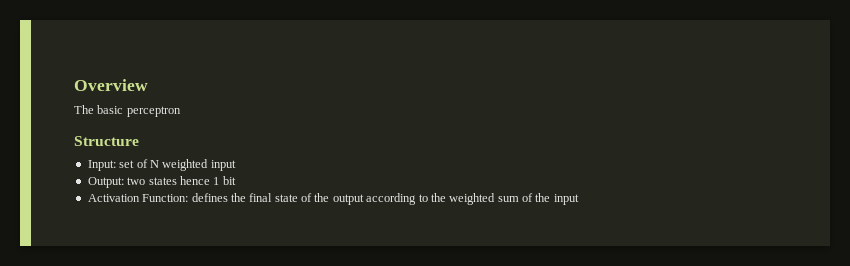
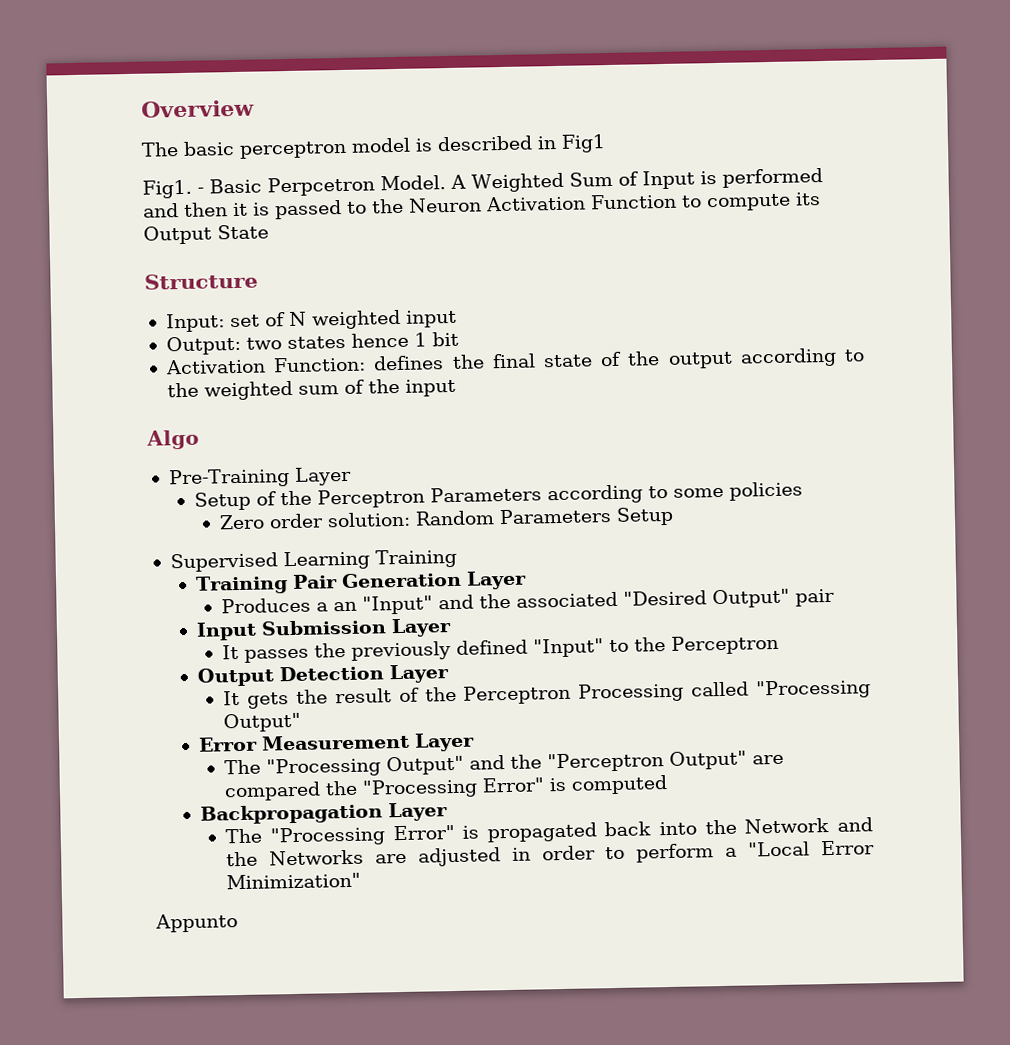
(181, 111) none -> [351,134,606,153] [142,168,823,199] [142,192,821,220] [143,224,269,245] model is described in Fig1 // Fig1. - Basic Perpcetron Model. A Weighted Sum of Input is performed and then it is passed to the Neuron Activation Function to compute its Output State
(579, 199) none -> [146,429,199,450] [167,466,352,489] [194,481,804,511] [219,506,675,530] [169,548,457,573] [195,570,528,595] [221,588,836,615] [196,618,453,641] [222,634,780,663] [197,664,450,687] [223,679,871,709] [223,712,302,733] [198,732,476,752] [224,750,785,778] [224,775,669,802] [200,802,449,825] [225,817,874,847] [226,840,875,867] [226,872,362,890] [155,913,238,933] // Algo // Pre-Training Layer // Setup of the Perceptron Parameters according to some policies // Zero order solution: Random Parameters Setup // Supervised Learning Training // Training Pair Generation Layer // Produces a an "Input" and the associated "Desired Output" pair // Input Submission Layer // It passes the previously defined "Input" to the Perceptron // Output Detection Layer // It gets the result of the Perceptron Processing called "Processing Output" // Error Measurement Layer // The "Processing Output" and the "Perceptron Output" are compared the "Processing Error" is computed // Backpropagation Layer // The "Processing Error" is propagated back into the Network and the Networks are adjusted in order to perform a "Local Error Minimization" // Appunto

